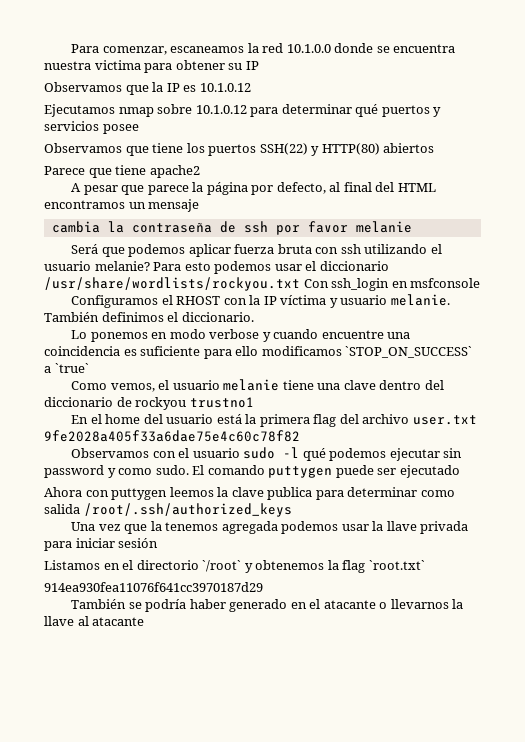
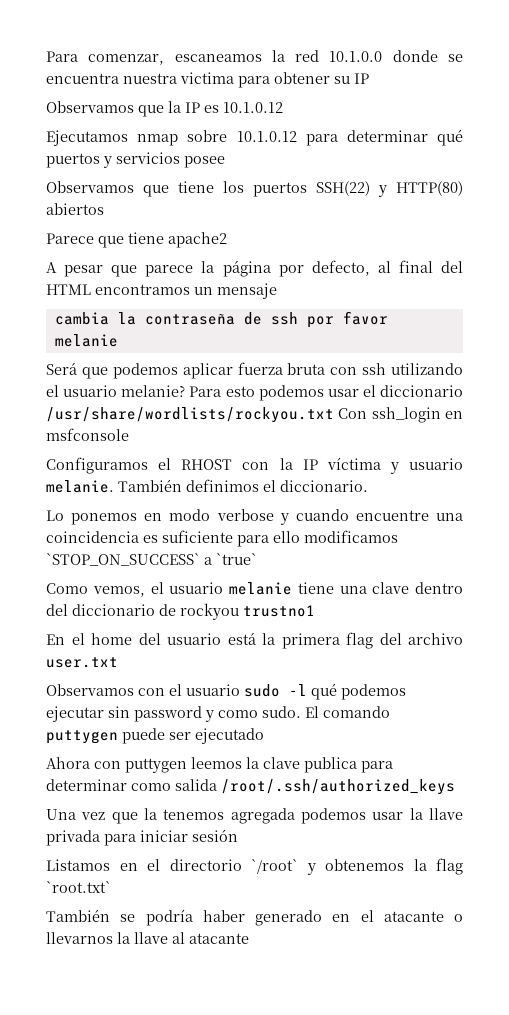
[44,430,300,442] 9fe2028a405f33a6dae75e4c60c78f82 -> (118, 662) none
[44,582,263,592] // 914ea930fea11076f641cc3970187d29 -> (111, 887) none

